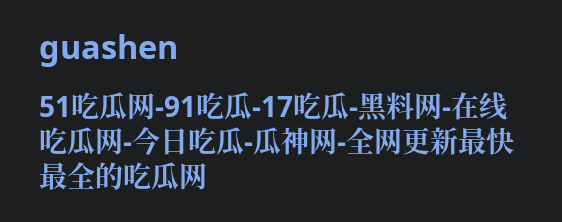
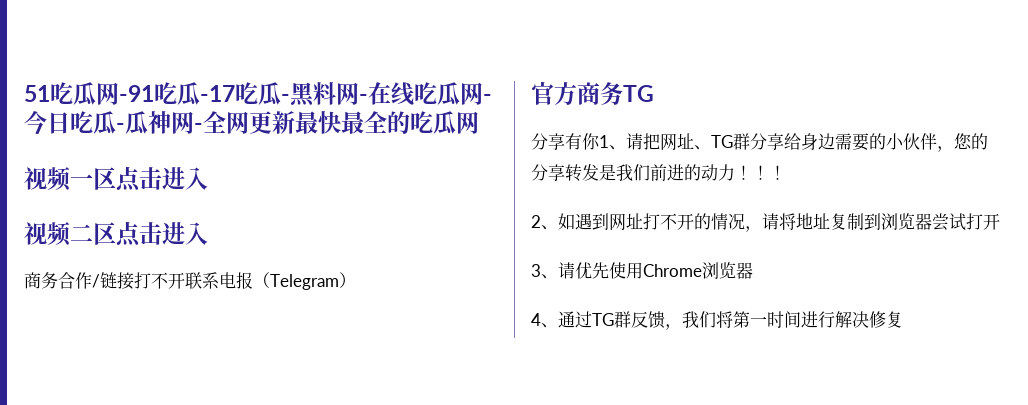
[39,34,178,67] guashen // -> (24, 93) none
(207, 176) none -> [24,166,208,192] [24,221,208,247] [24,272,356,290] [531,82,654,105] [531,133,988,152] [531,164,786,182] [531,213,1000,232] [531,262,753,279] [531,311,903,330] // 视频一区点击进入 // 视频二区点击进入 // 商务合作/链接打不开联系电报（Telegram） // 官方商务TG // 分享有你1、请把网址、TG群分享给身边需要的小伙伴，您的分享转发是我们前进的动力！！！ // 2、如遇到网址打不开的情况，请将地址复制到浏览器尝试打开 // 3、请优先使用Chrome浏览器 // 4、通过TG群反馈，我们将第一时间进行解决修复

